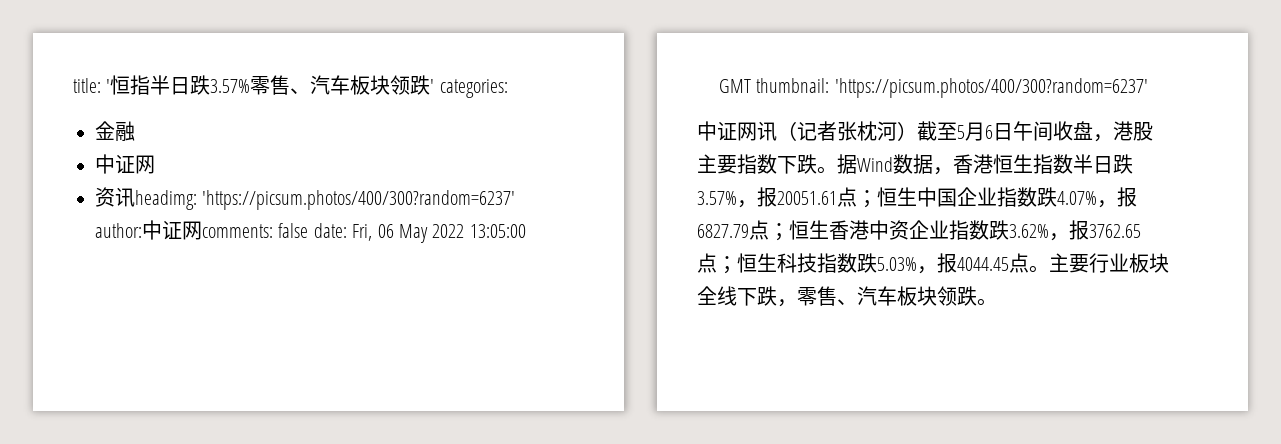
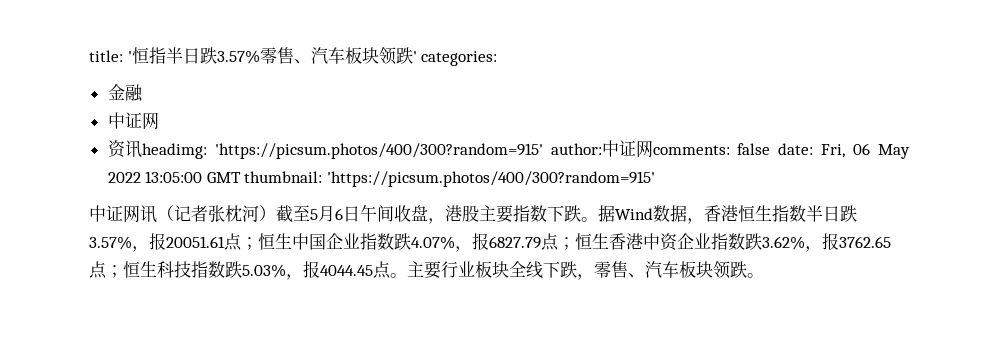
[202,190,516,210] 'https://picsum.photos/400/300?random=6237' -> [214,143,543,159] 'https://picsum.photos/400/300?random=915'
[834,78,1148,98] 'https://picsum.photos/400/300?random=6237' -> [327,171,656,187] 'https://picsum.photos/400/300?random=915'

